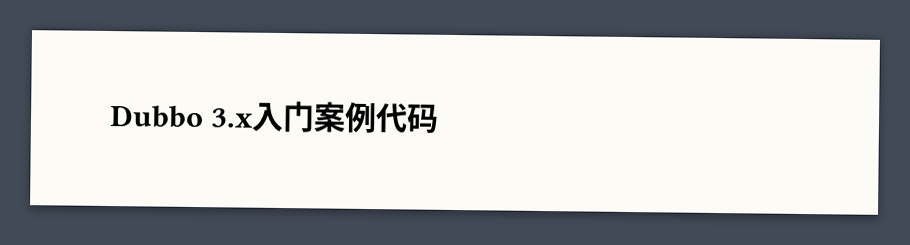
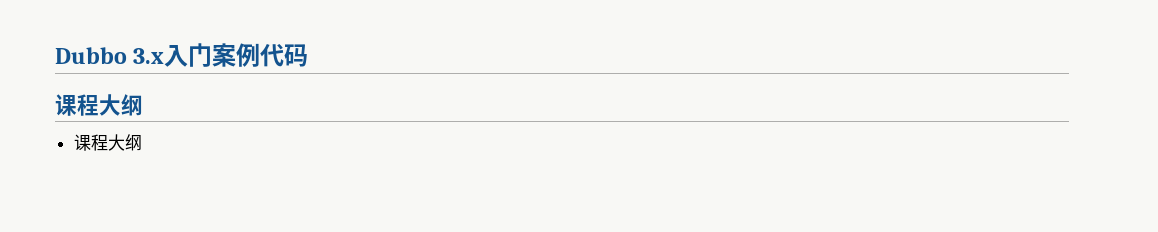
(440, 118) none -> [55,94,143,116] [73,134,142,151] // 课程大纲 // 课程大纲

